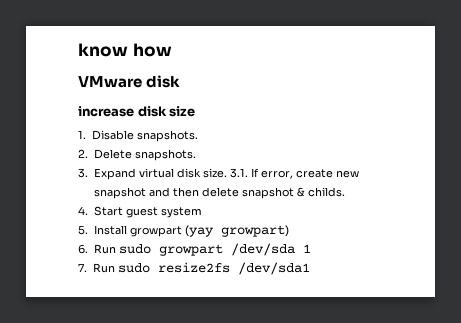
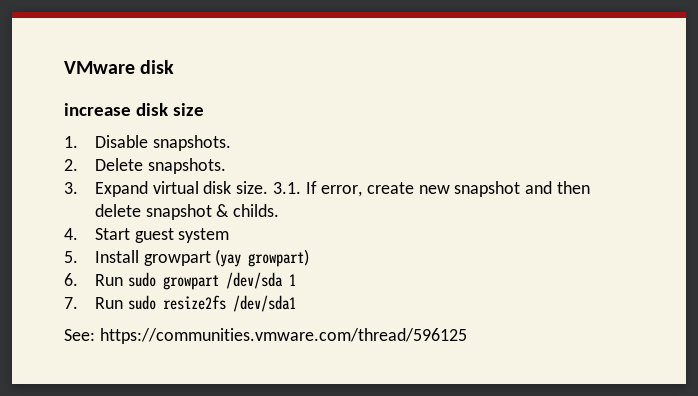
[78,43,172,57] know how // -> (64, 67) none
(310, 268) none -> [64,328,467,344] // See: https://communities.vmware.com/thread/596125

